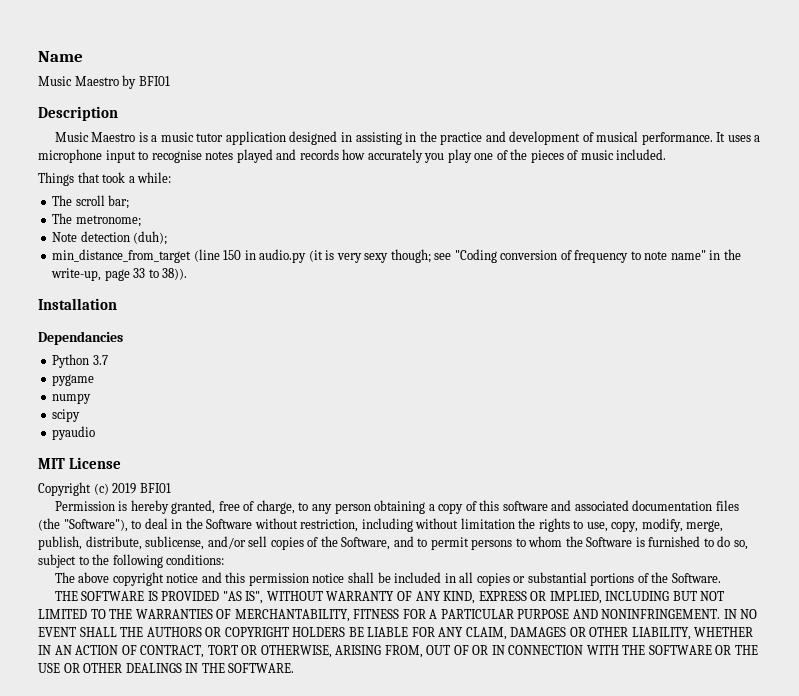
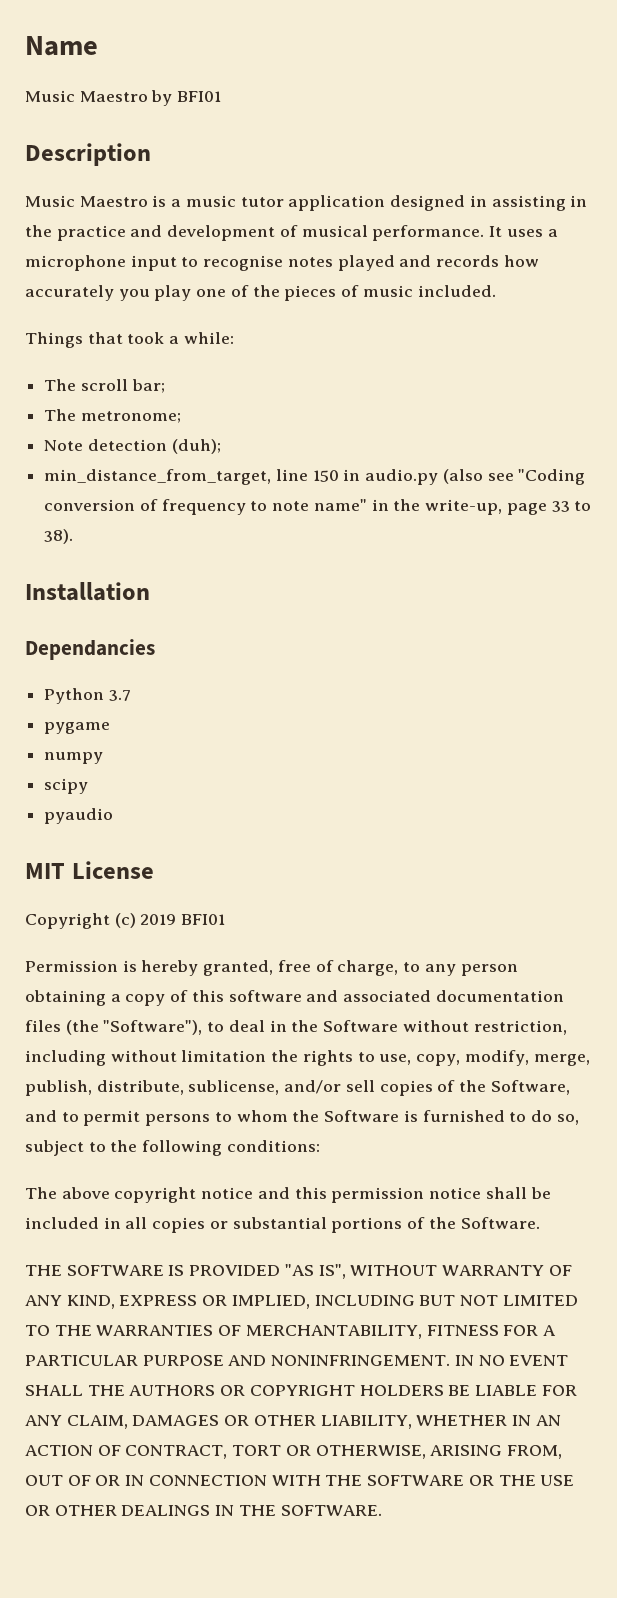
[52,249,220,263] min_distance_from_target (line -> [44,469,308,485] min_distance_from_target, line
[308,249,431,263] (it is very sexy though; -> [442,469,483,484] (also
[162,268,188,280] 38)). -> [44,529,74,544] 38).

